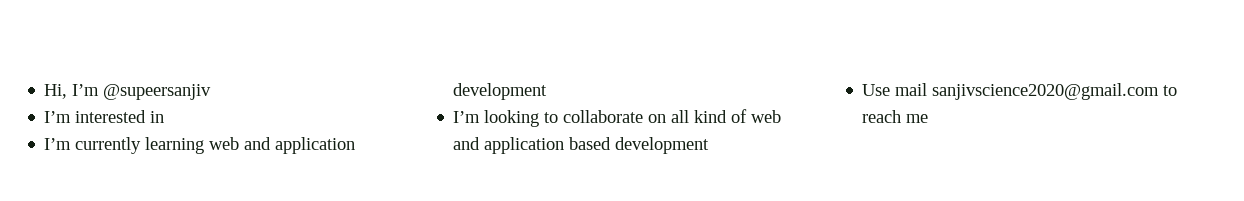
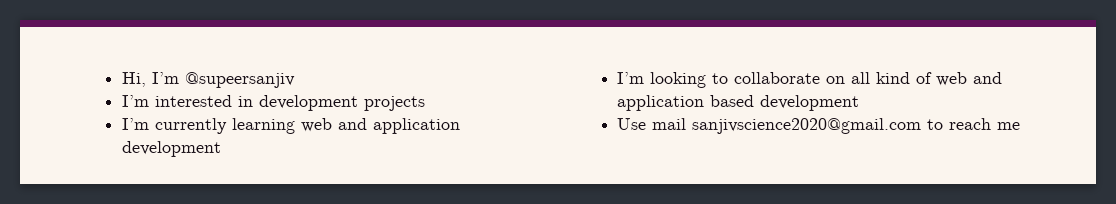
(165, 117) none -> [259,95,426,111] development projects

